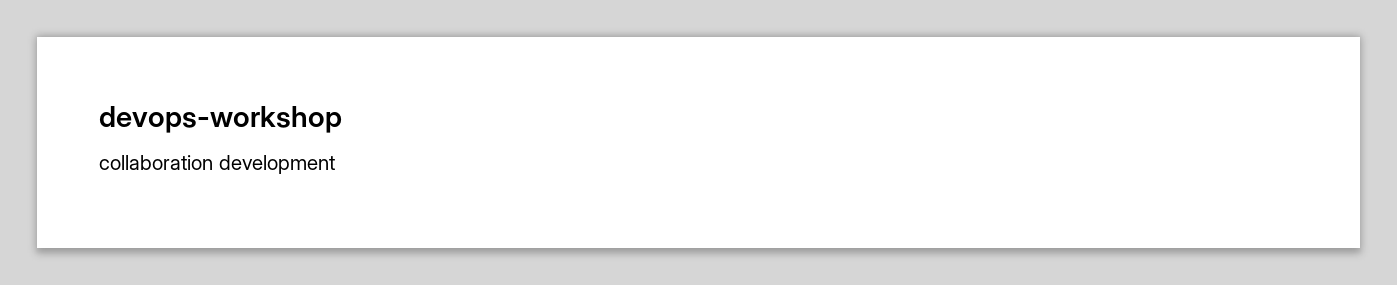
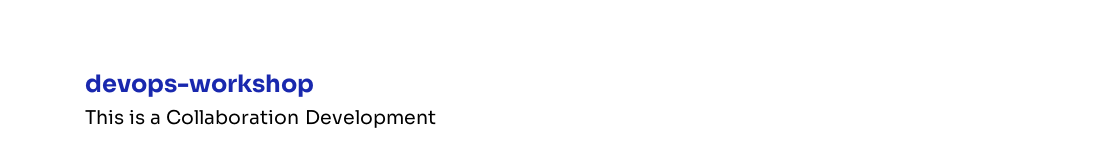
[99,155,335,174] collaboration development -> [85,109,436,128] This is a Collaboration Development

